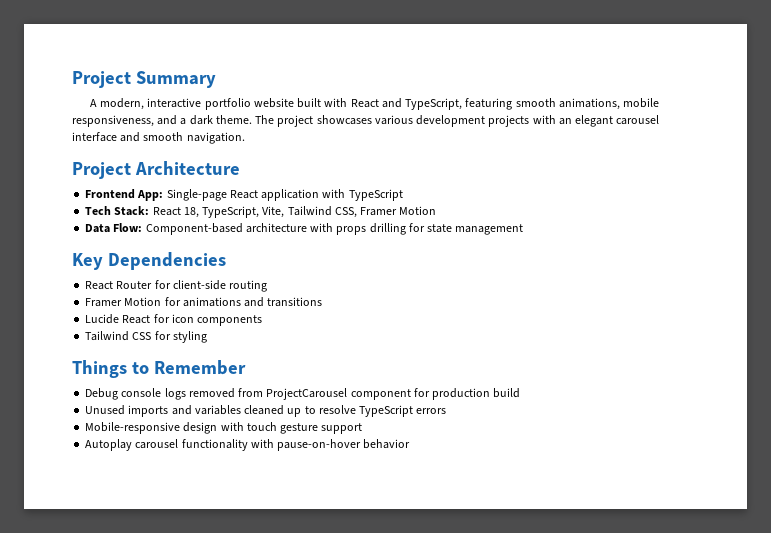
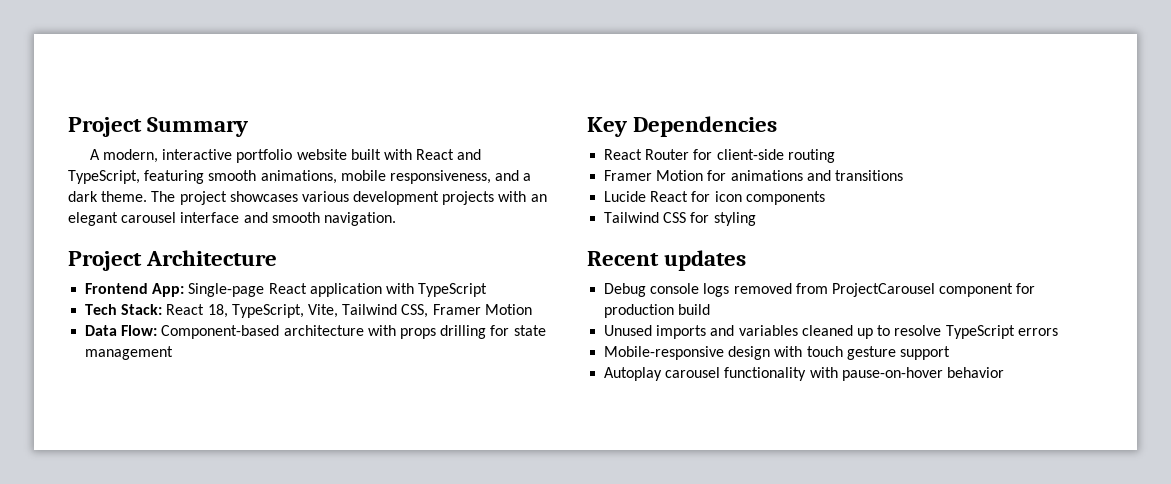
[72,360,246,378] Things to Remember -> [587,250,747,271] Recent updates

